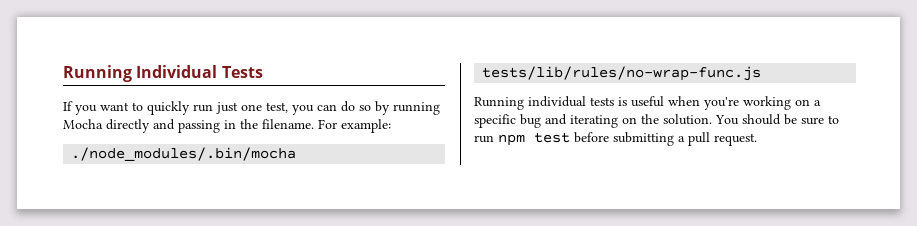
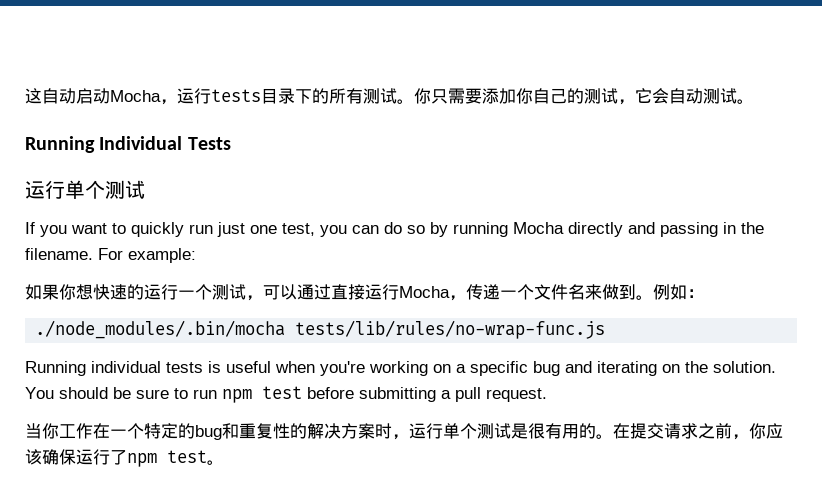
(63, 73) none -> [25,88,754,105] 这自动启动Mocha，运行tests目录下的所有测试。你只需要添加你自己的测试，它会自动测试。 //
(263, 72) none -> [25,180,145,199] // 运行单个测试
(391, 126) none -> [25,284,704,301] // 如果你想快速的运行一个测试，可以通过直接运行Mocha，传递一个文件名来做到。例如：
(757, 139) none -> [25,423,783,440] [25,449,224,467] // 当你工作在一个特定的bug和重复性的解决方案时，运行单个测试是很有用的。在提交请求之前，你应该确保运行了npm test。

